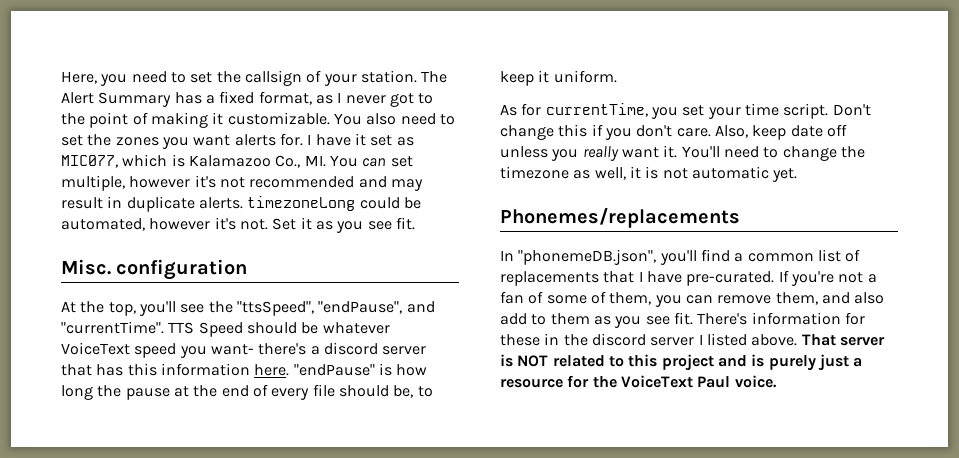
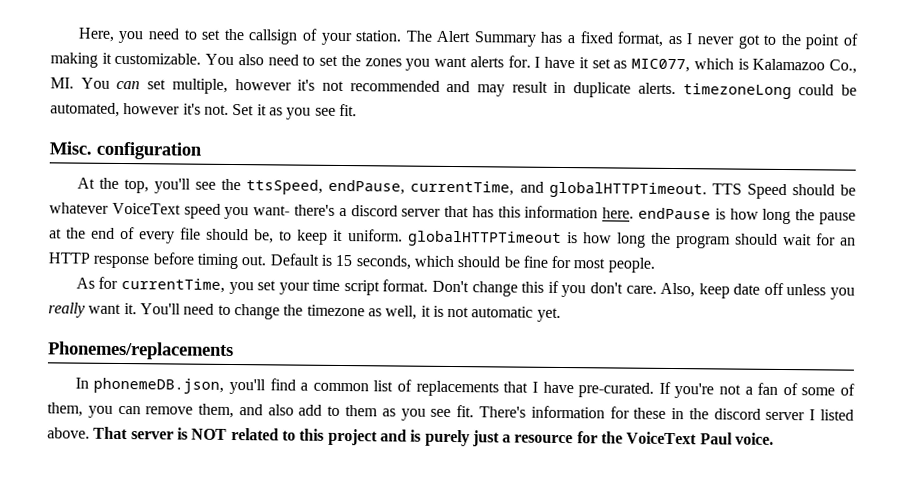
[236,301,435,316] [61,321,164,334] "ttsSpeed", "endPause", and "currentTime". -> [246,179,707,199] ttsSpeed, endPause, currentTime, and globalHTTPTimeout.
[293,364,375,376] "endPause" -> [638,207,712,220] endPause
(617, 76) none -> [407,230,856,249] [48,252,655,273] globalHTTPTimeout is how long the program should wait for an HTTP response before timing out. Default is 15 seconds, which should be fine for most people.
[783,103,829,119] script. -> [343,279,429,296] script format.
[518,249,657,265] "phonemeDB.json", -> [93,377,225,394] phonemeDB.json,

